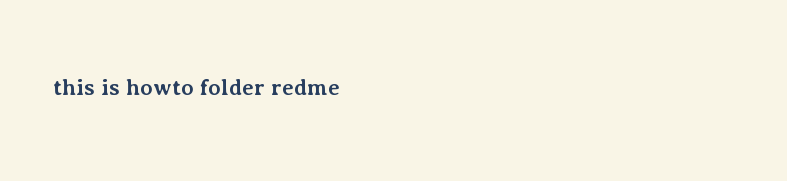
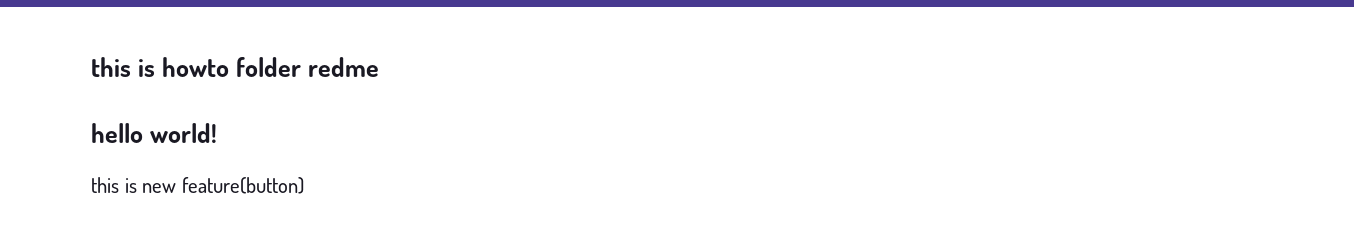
(341, 87) none -> [91,123,218,143] [91,177,304,194] // hello world! // this is new feature(button)

